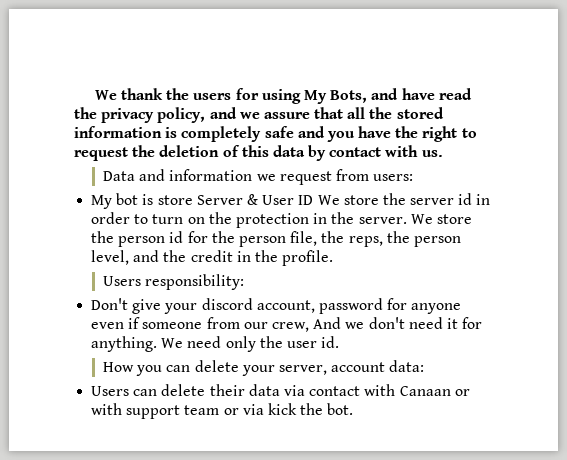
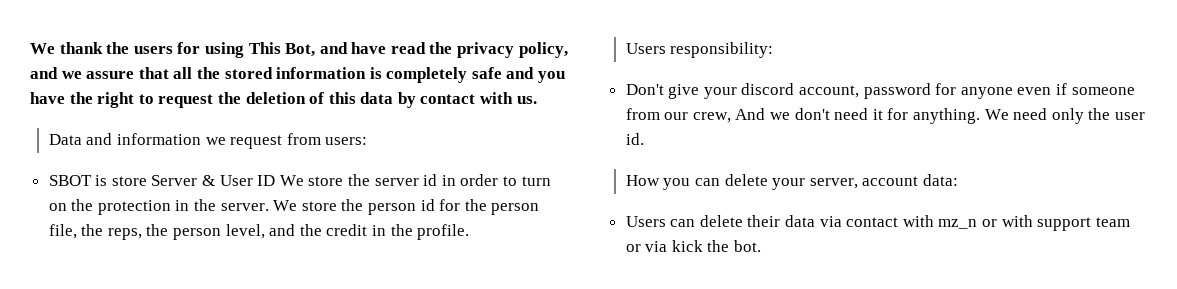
[303,90,368,104] My Bots, -> [248,42,316,57] This Bot,
[91,193,139,209] My bot -> [48,175,92,186] SBOT
[399,386,451,396] Canaan -> [938,219,978,229] mz_n

